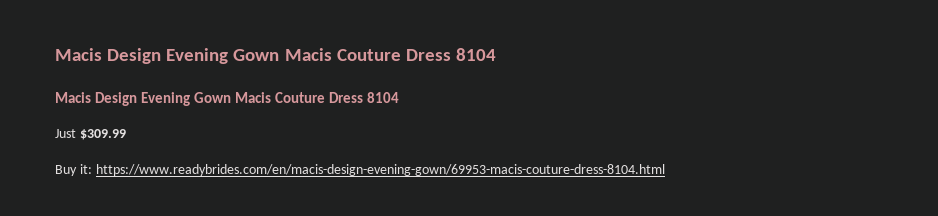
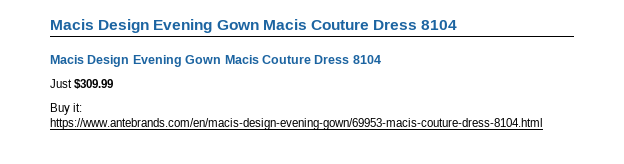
[95,164,665,176] https://www.readybrides.com/en/macis-design-evening-gown/69953-macis-couture-dress-8104.html -> [50,118,543,130] https://www.antebrands.com/en/macis-design-evening-gown/69953-macis-couture-dress-8104.html

